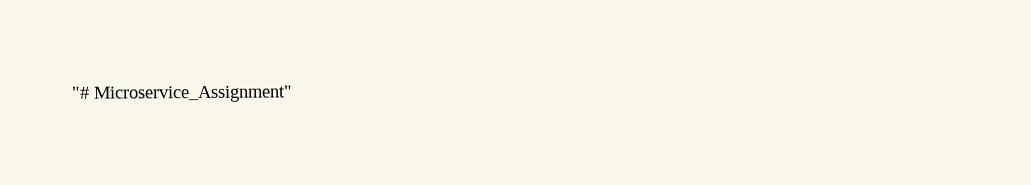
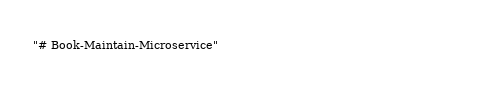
[93,85,293,103] Microservice_Assignment" -> [51,40,218,49] Book-Maintain-Microservice"

